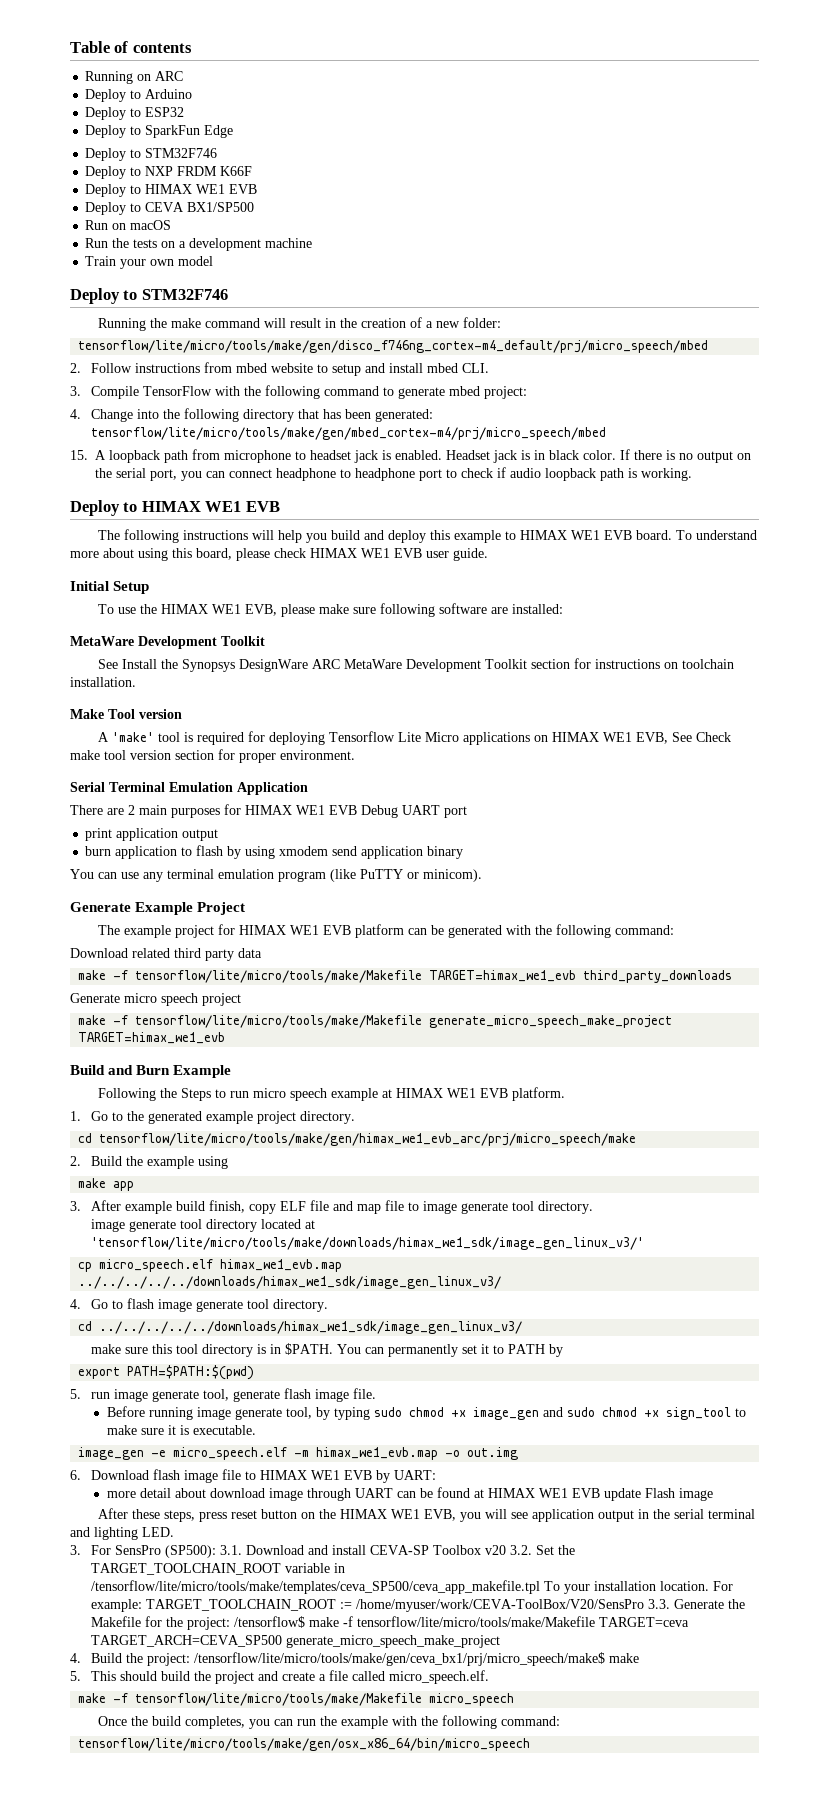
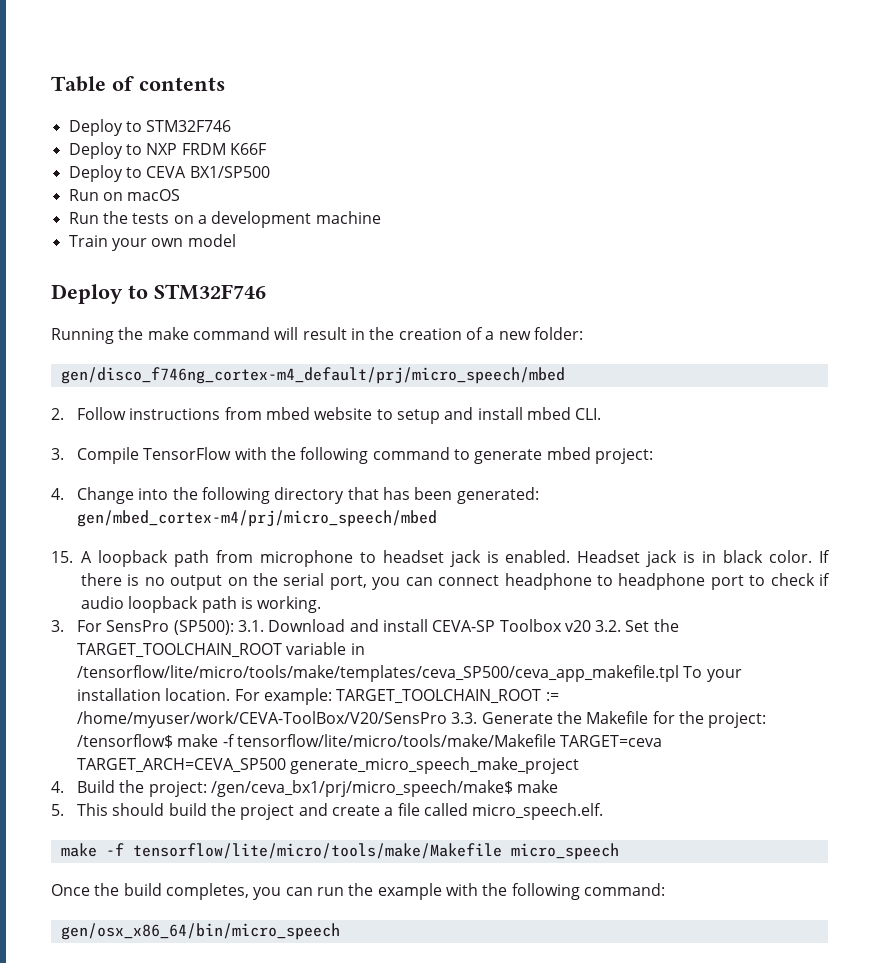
[85,71,184,84] [85,89,193,102] [85,107,185,120] [85,125,234,138] // Running on ARC // Deploy to Arduino // Deploy to ESP32 // Deploy to SparkFun Edge -> (225, 84) none
[85,184,258,197] // Deploy to HIMAX WE1 EVB -> (266, 149) none
[78,340,709,353] tensorflow/lite/micro/tools/make/gen/disco_f746ng_cortex-m4_default/prj/micro_speech/mbed -> [60,367,565,384] gen/disco_f746ng_cortex-m4_default/prj/micro_speech/mbed
[91,427,607,440] tensorflow/lite/micro/tools/make/gen/mbed_cortex-m4/prj/micro_speech/mbed -> [76,510,437,527] gen/mbed_cortex-m4/prj/micro_speech/mbed
[70,500,280,516] [97,529,757,543] [70,548,488,561] [70,581,150,594] [97,603,563,617] [70,636,265,649] [97,658,734,672] [70,677,136,687] [70,709,182,719] [97,731,731,745] [70,749,355,763] [70,782,308,795] [70,804,467,818] [85,828,219,841] [85,845,464,859] [70,869,482,882] [70,902,246,915] [97,924,674,938] [70,948,262,961] [78,970,733,983] [70,993,241,1006] [78,1015,673,1028] [78,1032,226,1044] [70,1065,232,1078] [97,1087,565,1101] [70,1111,356,1124] [78,1133,637,1146] [70,1156,229,1169] [78,1178,135,1191] [70,1200,594,1214] [91,1219,316,1232] [91,1237,645,1250] [78,1259,343,1272] [78,1276,502,1289] [70,1298,329,1312] [78,1321,523,1334] [91,1343,564,1357] [78,1365,255,1380] [70,1388,377,1402] [106,1406,746,1420] [106,1425,256,1435] [78,1447,519,1460] [70,1469,437,1483] [106,1487,713,1501] [97,1508,755,1522] [70,1527,174,1540] // Deploy to HIMAX WE1 EVB // The following instructions will help you build and deploy this example to HIMAX WE1 EVB board. To understand more about using this board, please check HIMAX WE1 EVB user guide. // Initial Setup // To use the HIMAX WE1 EVB, please make sure following software are installed: // MetaWare Development Toolkit // See Install the Synopsys DesignWare ARC MetaWare Development Toolkit section for instructions on toolchain installation. // Make Tool version // A 'make' tool is required for deploying Tensorflow Lite Micro applications on HIMAX WE1 EVB, See Check make tool version section for proper environment. // Serial Terminal Emulation Application // There are 2 main purposes for HIMAX WE1 EVB Debug UART port // print application output // burn application to flash by using xmodem send application binary // You can use any terminal emulation program (like PuTTY or minicom). // Generate Example Project // The example project for HIMAX WE1 EVB platform can be generated with the following command: // Download related third party data // make -f tensorflow/lite/micro/tools/make/Makefile TARGET=himax_we1_evb third_party_downloads // Generate micro speech project // make -f tensorflow/lite/micro/tools/make/Makefile generate_micro_speech_make_project TARGET=himax_we1_evb // Build and Burn Example // Following the Steps to run micro speech example at HIMAX WE1 EVB platform. // 1. Go to the generated example project directory. // cd tensorflow/lite/micro/tools/make/gen/himax_we1_evb_arc/prj/micro_speech/make // 2. Build the example using // make app // 3. After example build finish, copy ELF file and map file to image generate tool directory. // image generate tool directory located at 'tensorflow/lite/micro/tools/make/downloads/himax_we1_sdk/image_gen_linux_v3/' // cp micro_speech.elf himax_we1_evb.map ../../../../../downloads/himax_we1_sdk/image_gen_linux_v3/ // 4. Go to flash image generate tool directory. // cd ../../../../../downloads/himax_we1_sdk/image_gen_linux_v3/ // make sure this tool directory is in $PATH. You can permanently set it to PATH by // export PATH=$PATH:$(pwd) // 5. run image generate tool, generate flash image file. // Before running image generate tool, by typing sudo chmod +x image_gen and sudo chmod +x sign_tool to make sure it is executable. // image_gen -e micro_speech.elf -m himax_we1_evb.map -o out.img // 6. Download flash image file to HIMAX WE1 EVB by UART: // more detail about download image through UART can be found at HIMAX WE1 EVB update Flash image // After these steps, press reset button on the HIMAX WE1 EVB, you will see application output in the serial terminal and lighting LED. -> (322, 604) none
[194,1652,606,1666] /tensorflow/lite/micro/tools/make/gen/ceva_bx1/prj/micro_speech/make$ -> [210,780,513,797] /gen/ceva_bx1/prj/micro_speech/make$
[78,1738,531,1751] tensorflow/lite/micro/tools/make/gen/osx_x86_64/bin/micro_speech -> [60,923,340,940] gen/osx_x86_64/bin/micro_speech

